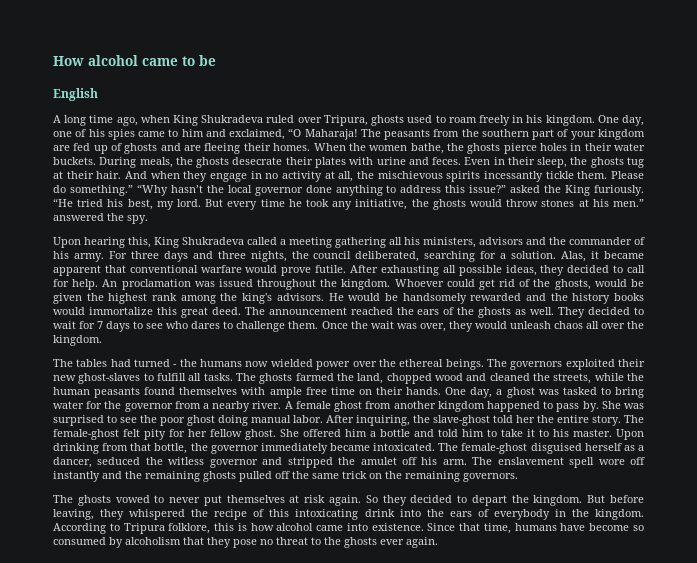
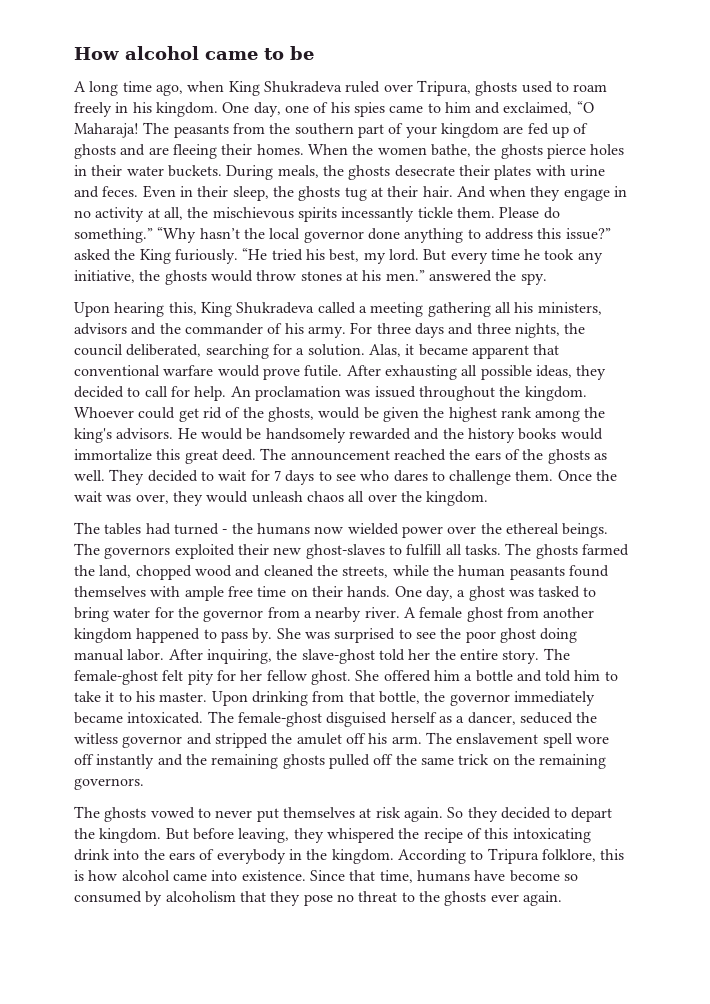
[53,88,98,101] // English -> (314, 53) none

